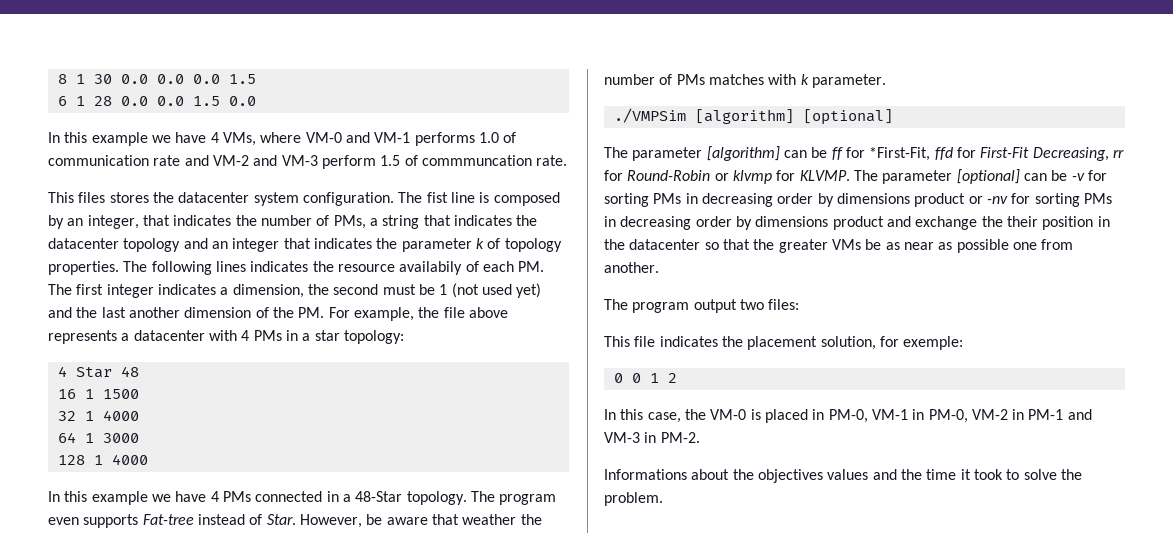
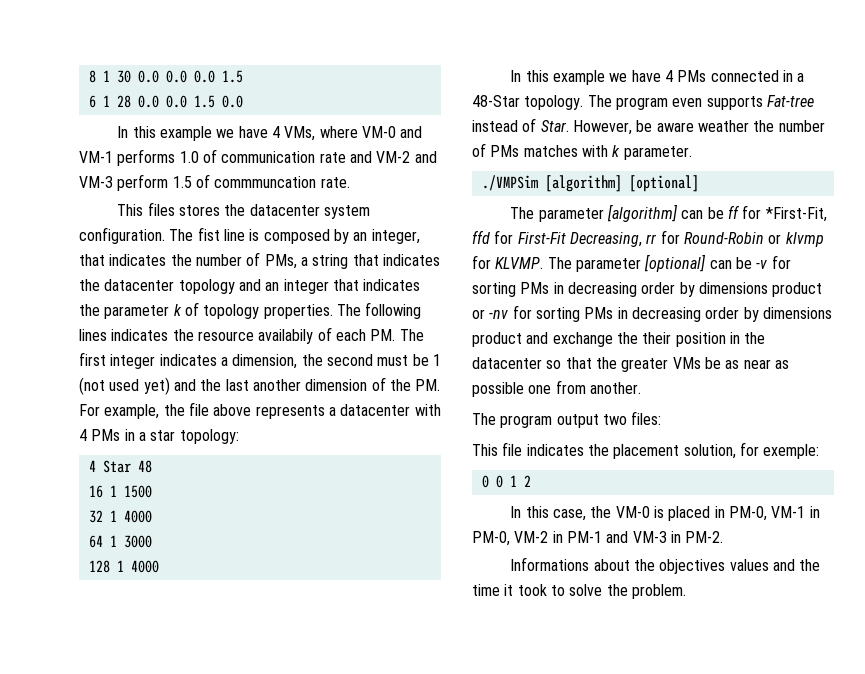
[431,514,459,525] that -> (694, 127) none

